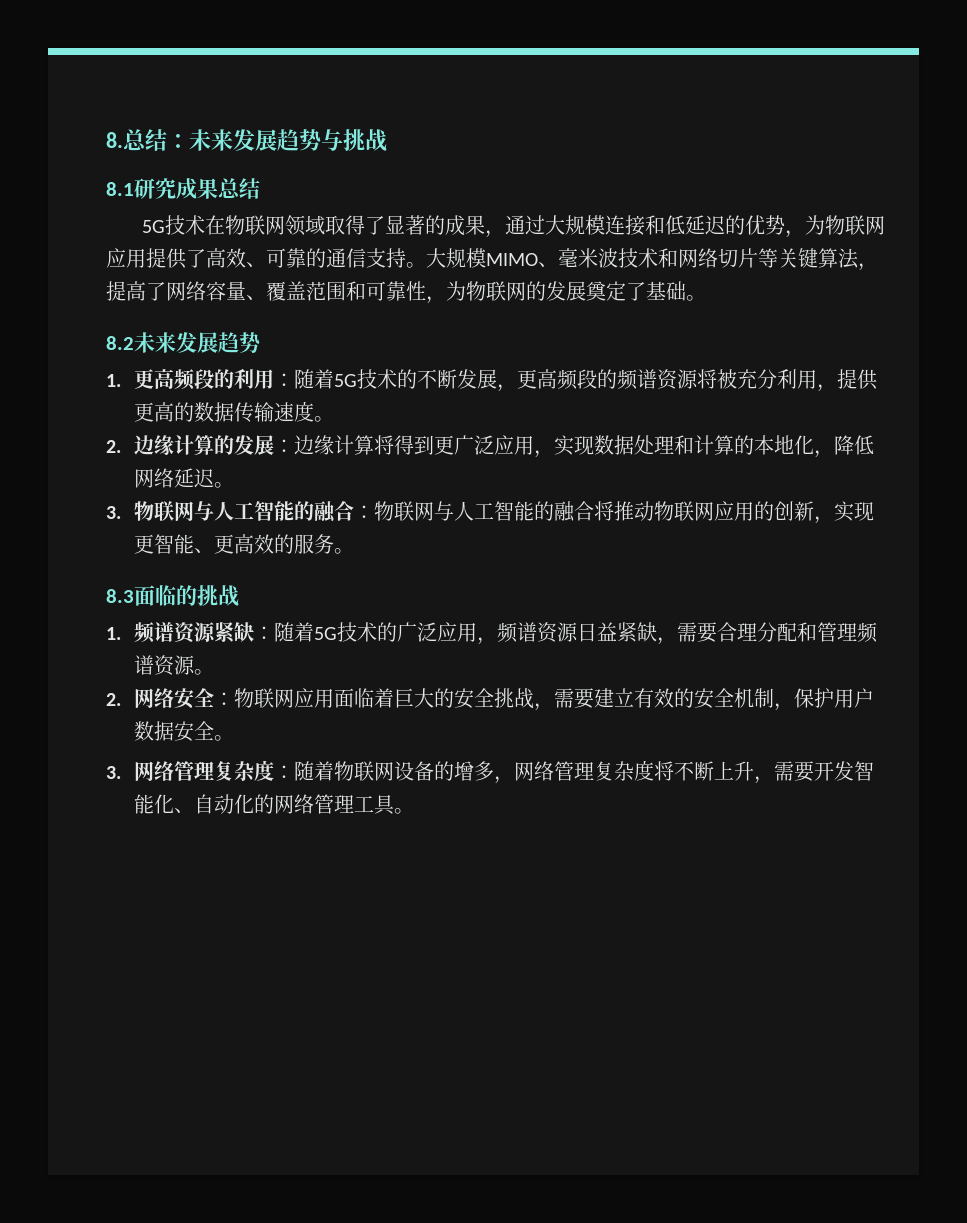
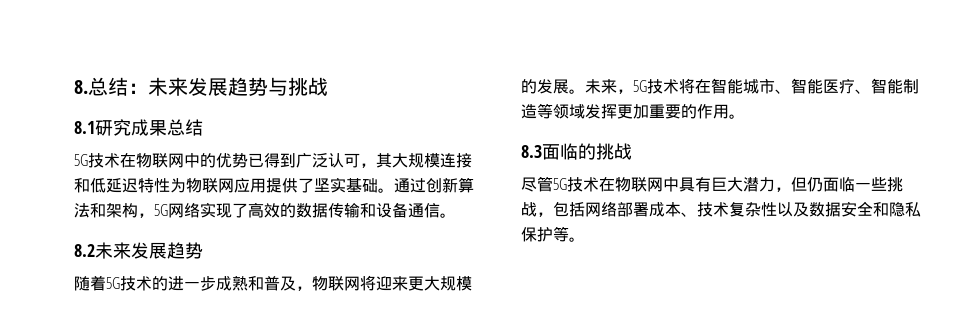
[285,215,546,238] 领域取得了显著的成果，通过 -> [184,153,392,168] 中的优势已得到广泛认可，其
[725,215,806,238] 的优势， -> [138,178,170,193] 特性
[206,248,878,271] [106,281,686,304] 高效、可靠的通信支持。大规模MIMO、毫米波技术和网络切片等关键算法，提高了网络容量、覆盖范围和可靠性，为物联网的发展奠定了基础 -> [314,177,474,193] [74,202,440,218] 坚实基础。通过创新算法和架构，5G网络实现了高效的数据传输和设备通信
[106,368,878,392] [133,401,334,422] [106,435,874,458] [133,468,234,488] [106,501,874,524] [133,534,354,554] [106,585,239,607] [106,622,878,645] [133,655,214,676] [106,688,874,711] [133,721,234,742] [106,760,874,784] [133,794,395,815] 1.更高频段的利用：随着5G技术的不断发展，更高频段的频谱资源将被充分利用，提供更高的数据传输速度。 // 2.边缘计算的发展：边缘计算将得到更广泛应用，实现数据处理和计算的本地化，降低网络延迟。 // 3.物联网与人工智能的融合：物联网与人工智能的融合将推动物联网应用的创新，实现更智能、更高效的服务。 // 8.3面临的挑战 // 1.频谱资源紧缺：随着5G技术的广泛应用，频谱资源日益紧缺，需要合理分配和管理频谱资源。 // 2.网络安全：物联网应用面临着巨大的安全挑战，需要建立有效的安全机制，保护用户数据安全。 // 3.网络管理复杂度：随着物联网设备的增多，网络管理复杂度将不断上升，需要开发智能化、自动化的网络管理工具 -> [74,275,472,291] [521,78,919,94] [521,103,745,119] [521,143,632,160] [521,176,903,192] [521,201,921,217] [521,226,569,242] 随着5G技术的进一步成熟和普及，物联网将迎来更大规模的发展。未来，5G技术将在智能城市、智能医疗、智能制造等领域发挥更加重要的作用。 // 8.3面临的挑战 // 尽管5G技术在物联网中具有巨大潜力，但仍面临一些挑战，包括网络部署成本、技术复杂性以及数据安全和隐私保护等

